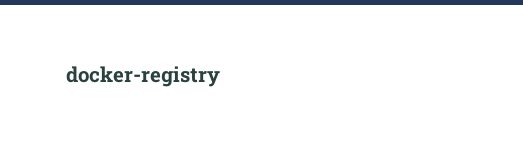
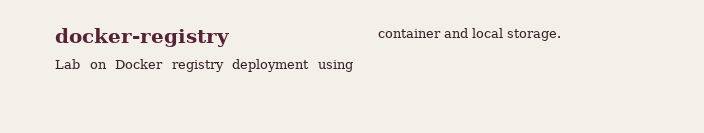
(220, 76) none -> [55,59,353,72] [378,28,561,41] // Lab on Docker registry deployment using container and local storage.

